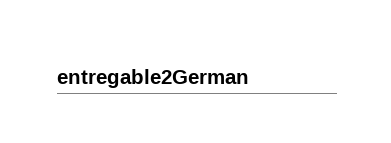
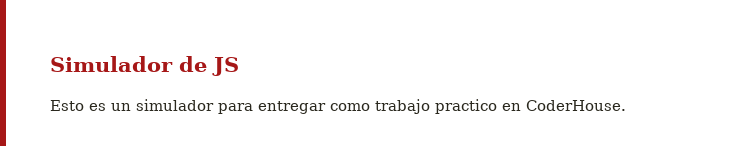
[57,69,249,88] entregable2German -> [50,56,239,76] [50,99,626,114] Simulador de JS // Esto es un simulador para entregar como trabajo practico en CoderHouse.

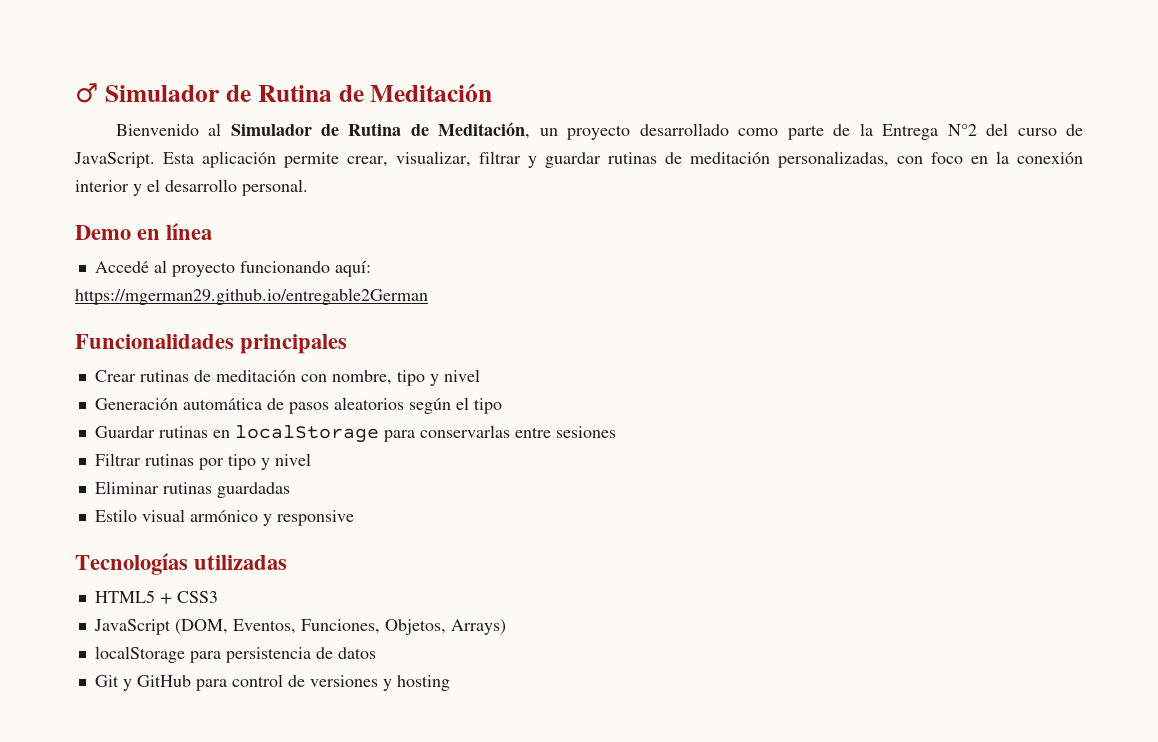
[50,56,239,76] [50,99,626,114] Simulador de JS // Esto es un simulador para entregar como trabajo practico en CoderHouse. -> [75,83,493,103] [115,122,1083,140] [74,151,1083,168] [75,179,308,196] [75,223,213,240] [94,260,371,277] [75,288,428,305] [75,334,348,354] [94,369,480,386] [94,397,502,414] [94,425,616,443] [94,453,311,470] [94,481,290,498] [94,509,354,526] [75,553,288,575] [94,590,218,604] [93,619,506,635] [94,646,376,663] [94,674,450,691] ♂ Simulador de Rutina de Meditación // Bienvenido al Simulador de Rutina de Meditación, un proyecto desarrollado como parte de la Entrega N°2 del curso de JavaScript. Esta aplicación permite crear, visualizar, filtrar y guardar rutinas de meditación personalizadas, con foco en la conexión interior y el desarrollo personal. // Demo en línea // Accedé al proyecto funcionando aquí: // https://mgerman29.github.io/entregable2German // Funcionalidades principales // Crear rutinas de meditación con nombre, tipo y nivel // Generación automática de pasos aleatorios según el tipo // Guardar rutinas en localStorage para conservarlas entre sesiones // Filtrar rutinas por tipo y nivel // Eliminar rutinas guardadas // Estilo visual armónico y responsive // Tecnologías utilizadas // HTML5 + CSS3 // JavaScript (DOM, Eventos, Funciones, Objetos, Arrays) // localStorage para persistencia de datos // Git y GitHub para control de versiones y hosting

